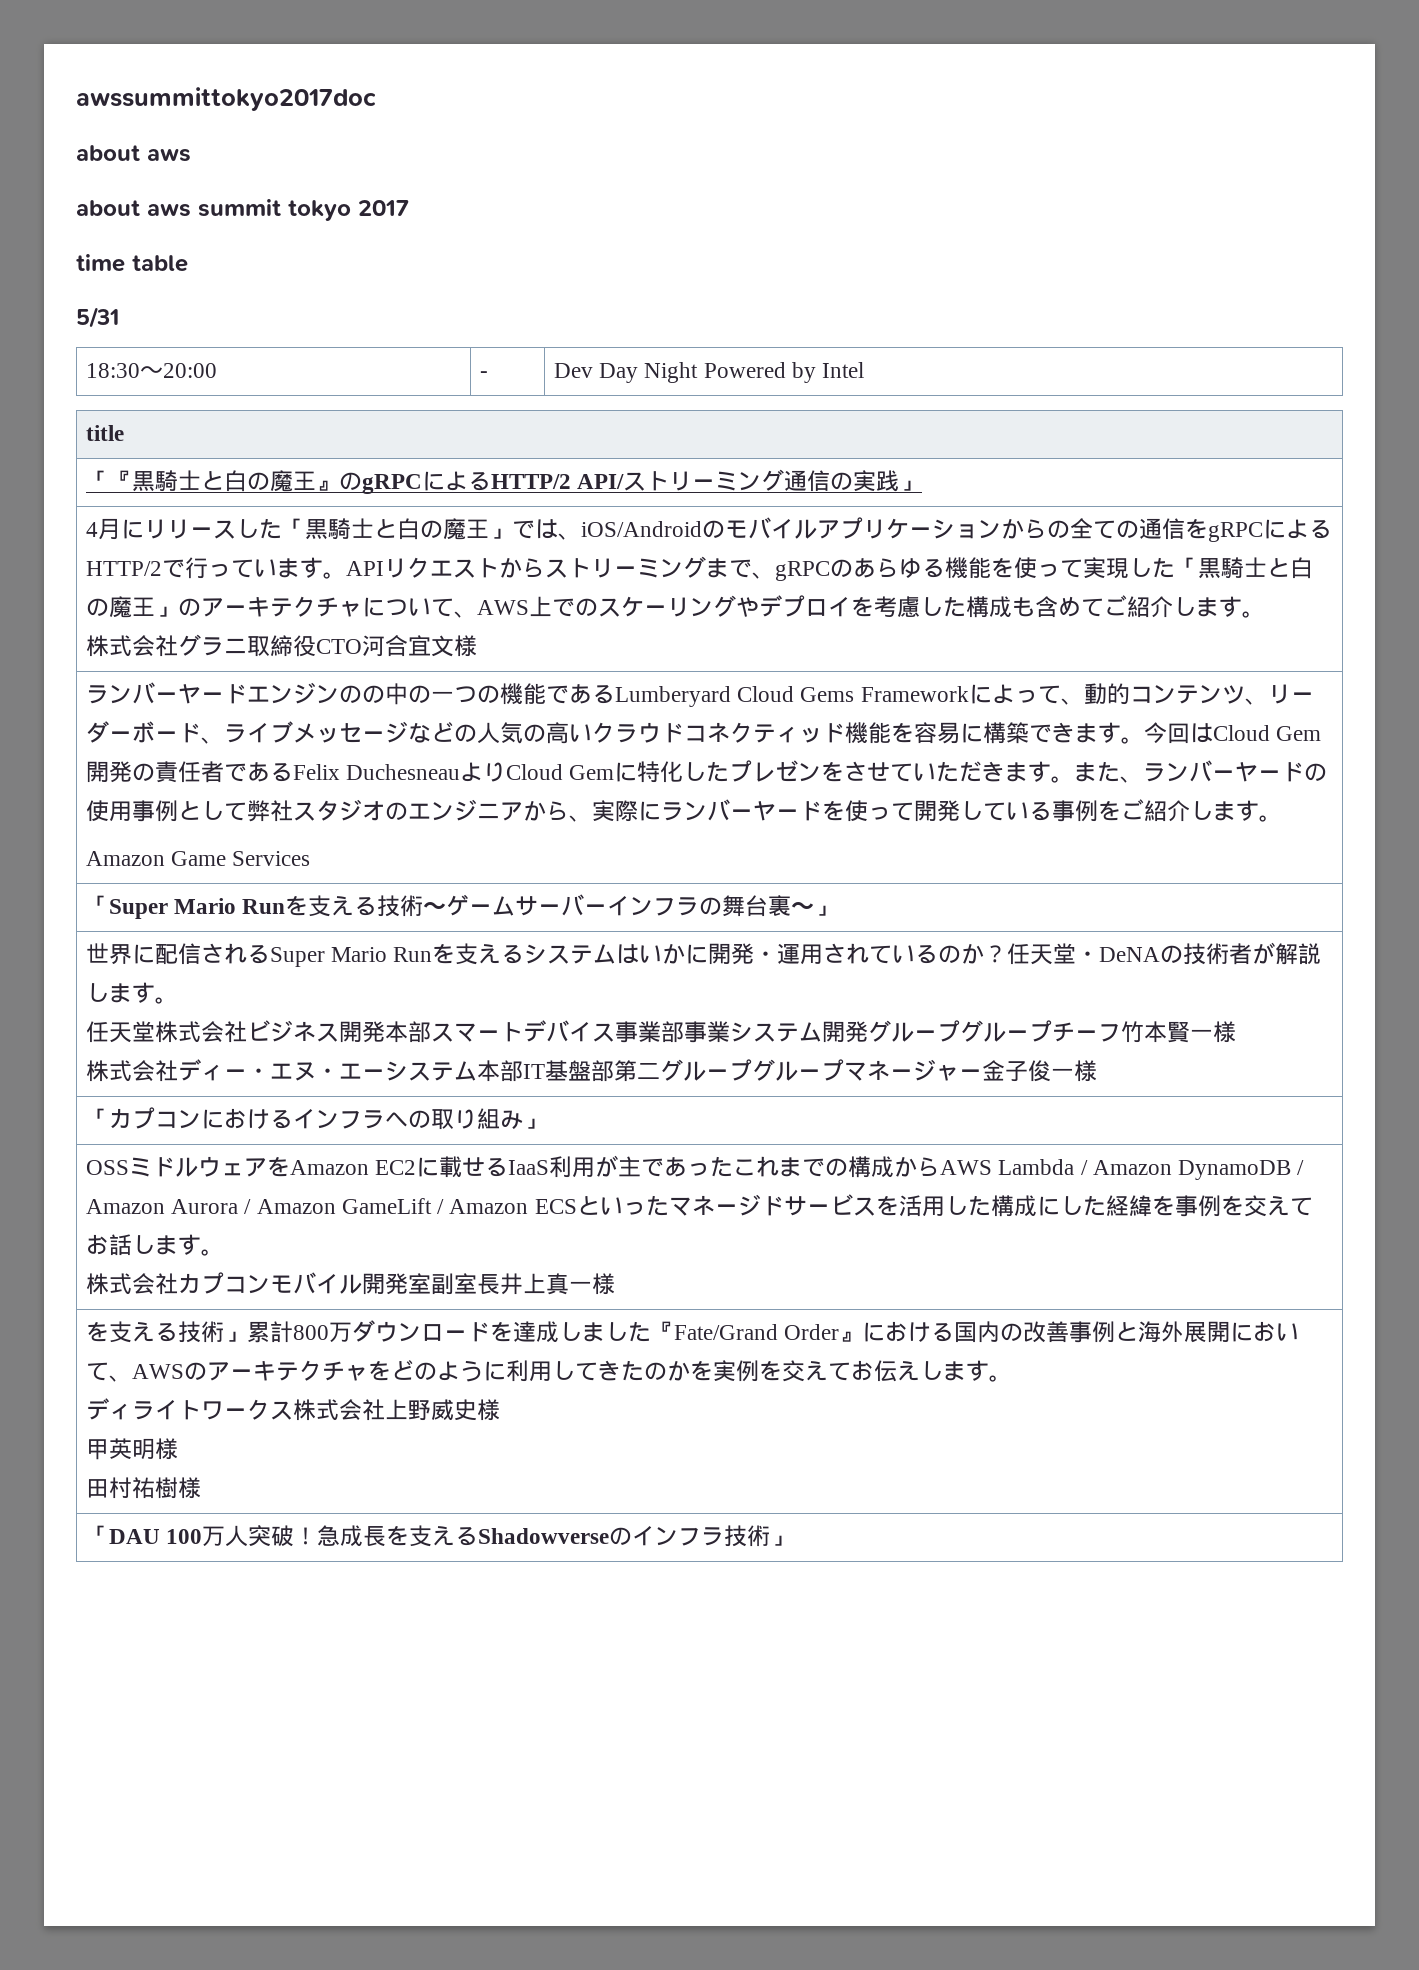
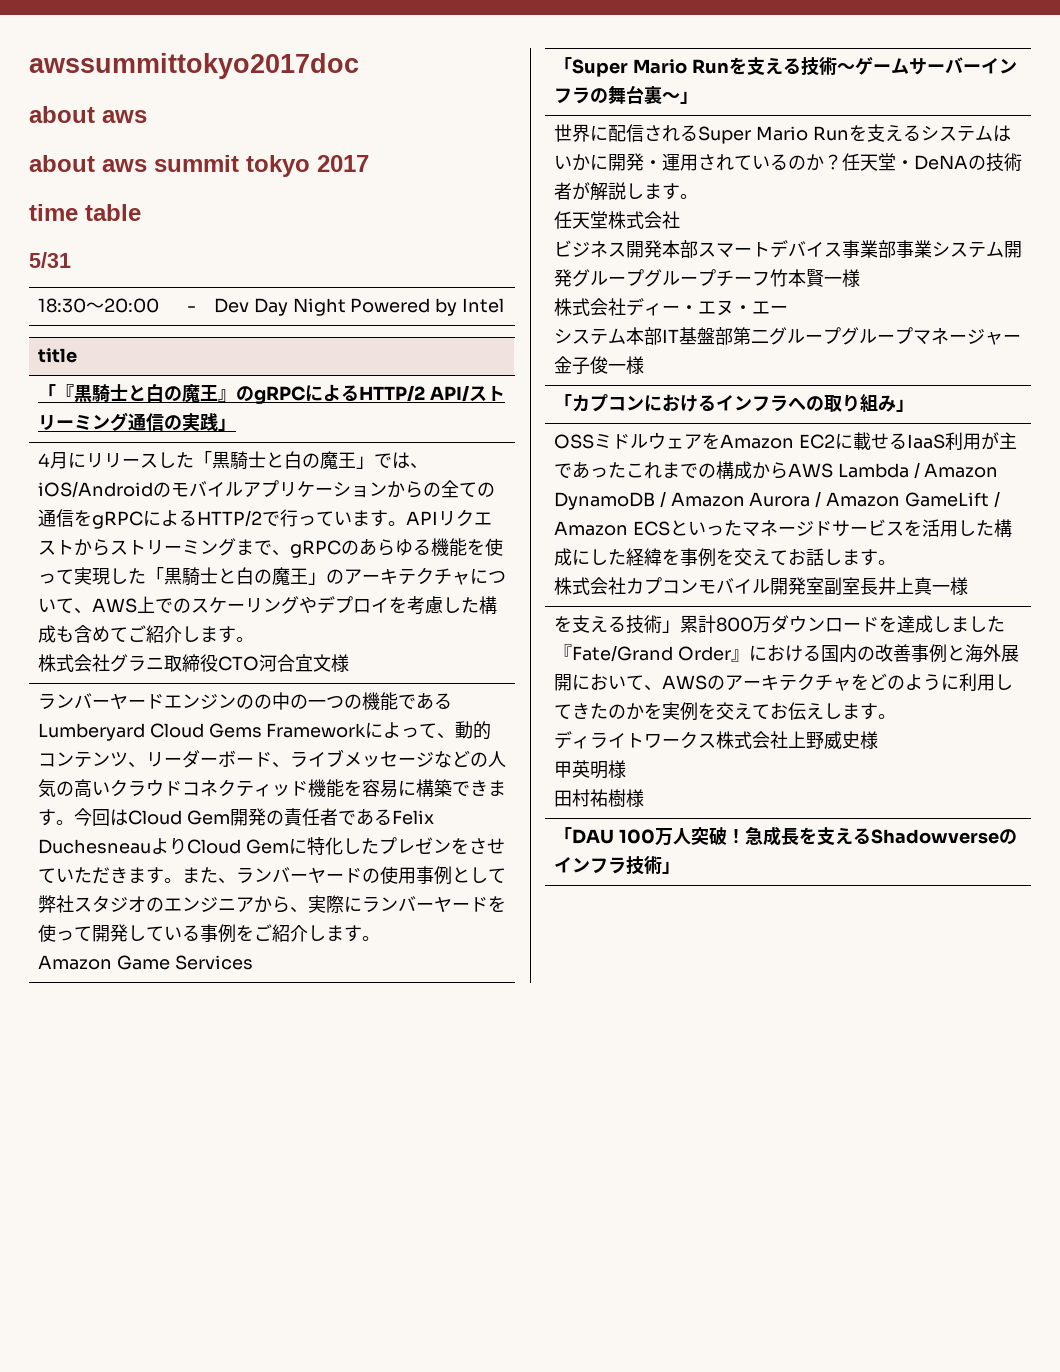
(248, 1032) none -> (680, 220) //
(386, 1074) none -> (788, 309) //

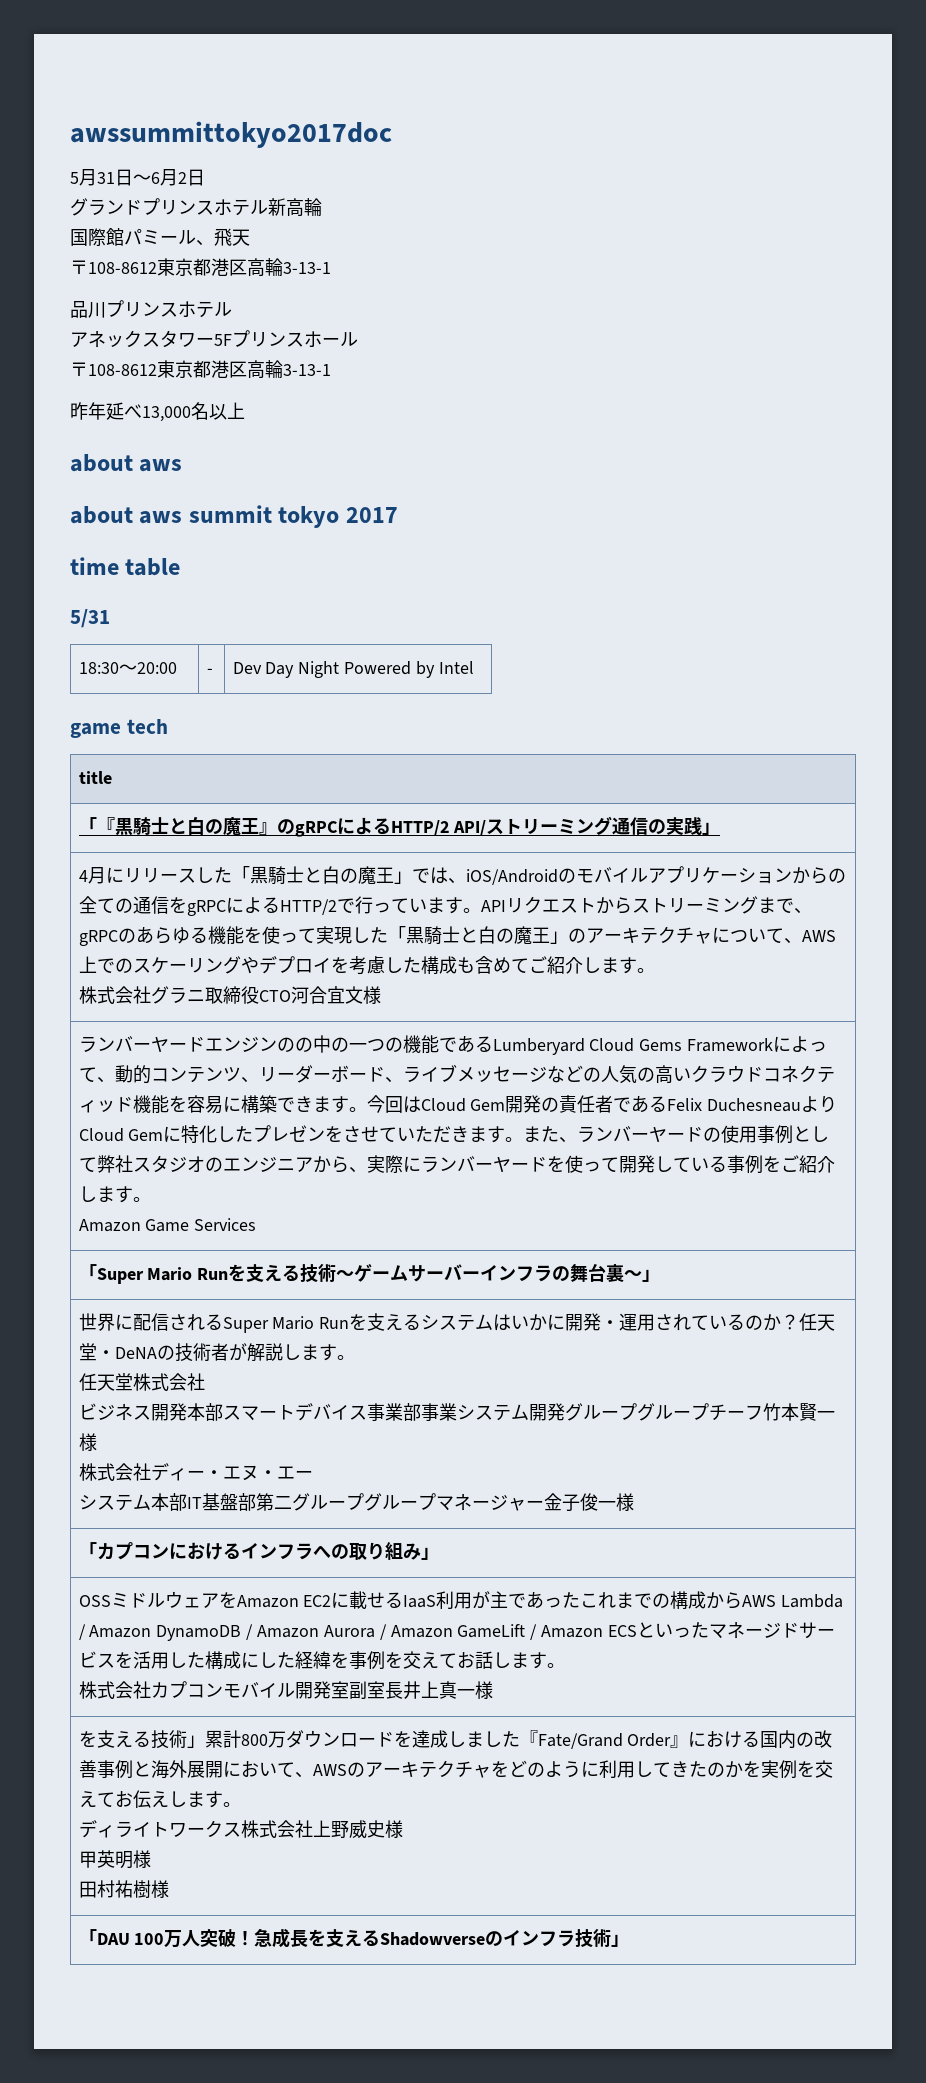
(359, 66) none -> [70,169,205,186] [70,198,322,217] [70,228,250,247] [70,258,331,277] [70,300,232,318] [70,330,358,348] [70,360,331,379] [70,402,245,422] // 5月31日～6月2日 // グランドプリンスホテル新高輪 // 国際館パミール、飛天 // 〒108-8612東京都港区高輪3-13-1 // 品川プリンスホテル // アネックスタワー5Fプリンスホール // 〒108-8612東京都港区高輪3-13-1 // 昨年延べ13,000名以上
(505, 305) none -> [70,719,168,738] // game tech

